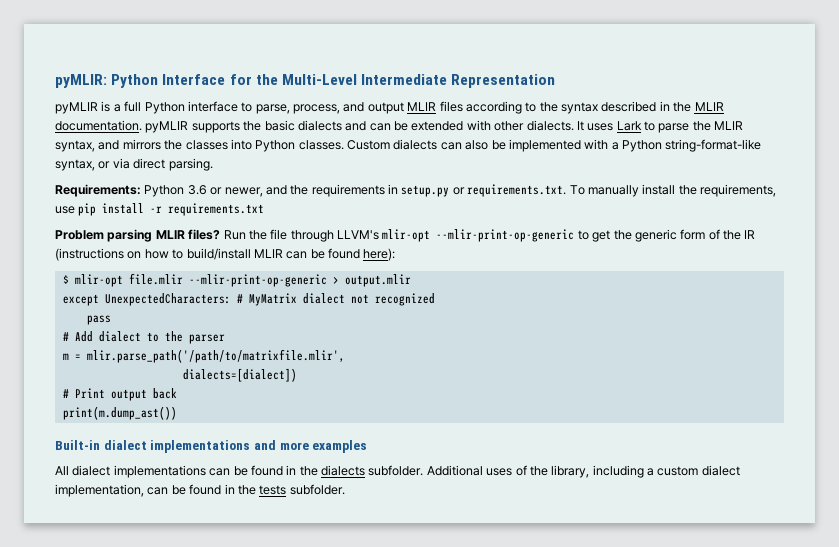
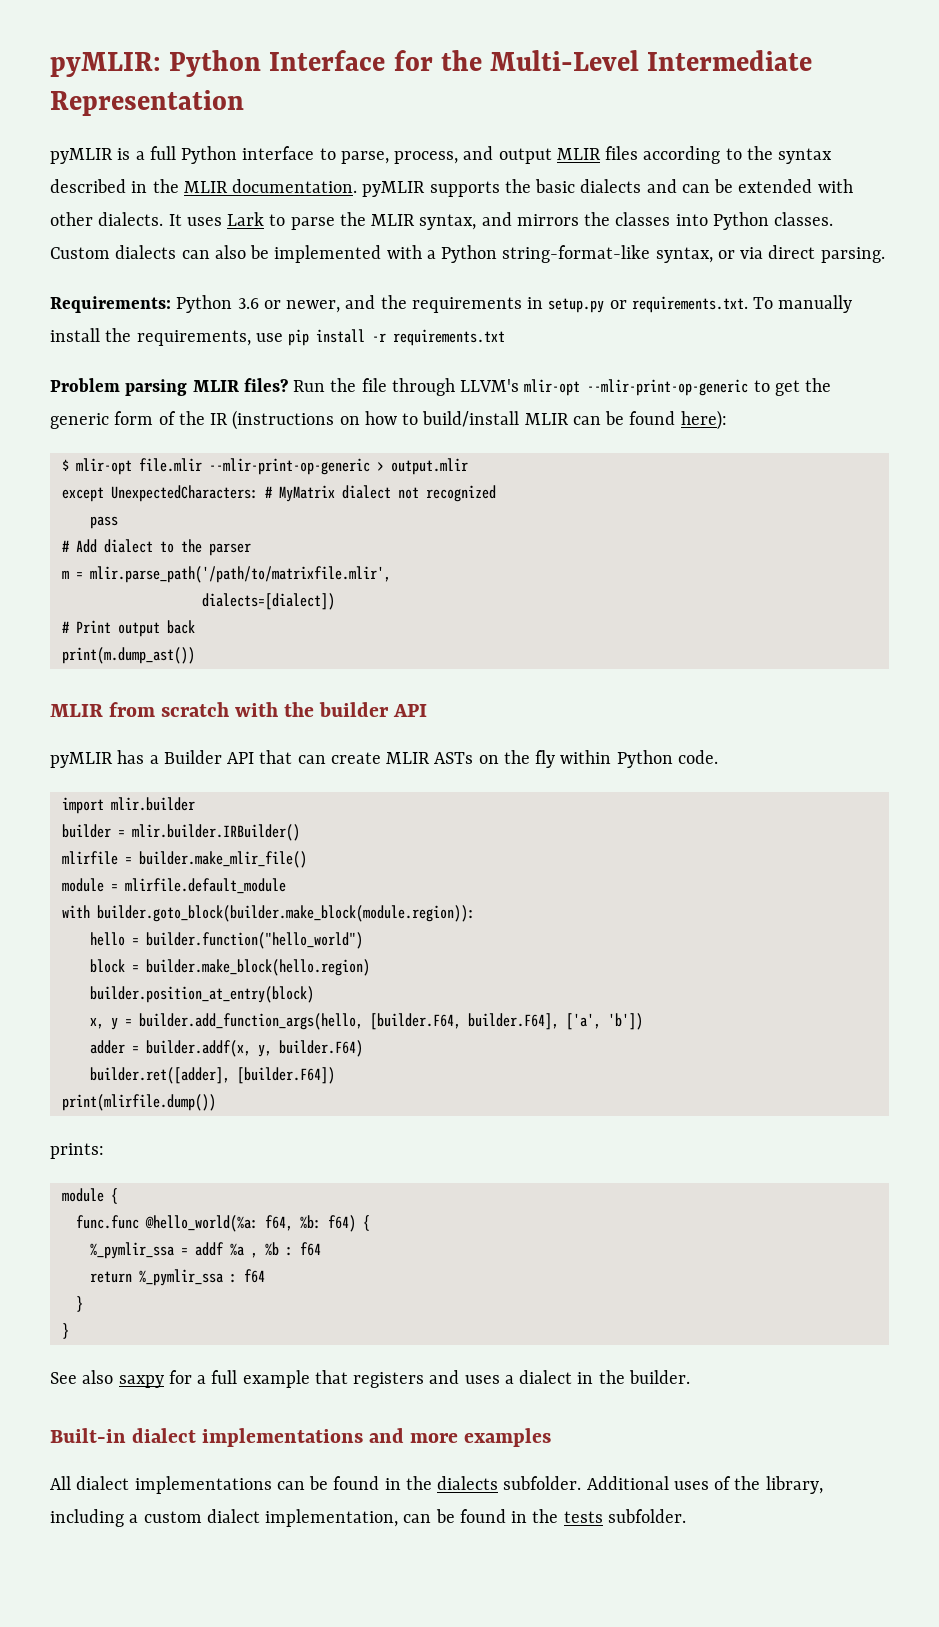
(177, 413) none -> [50,702,428,717] [50,750,718,768] [61,797,195,814] [61,824,300,841] [61,851,307,868] [61,878,286,894] [61,905,475,922] [89,932,363,949] [89,959,370,976] [89,986,314,1003] [89,1013,643,1030] [89,1040,363,1057] [89,1067,335,1084] [61,1094,216,1111] [50,1143,104,1159] [61,1188,118,1204] [75,1215,370,1232] [89,1242,321,1259] [89,1269,265,1286] [75,1296,83,1312] [61,1323,69,1339] [50,1370,690,1388] // MLIR from scratch with the builder API // pyMLIR has a Builder API that can create MLIR ASTs on the fly within Python code. // import mlir.builder // builder = mlir.builder.IRBuilder() // mlirfile = builder.make_mlir_file() // module = mlirfile.default_module // with builder.goto_block(builder.make_block(module.region)): // hello = builder.function("hello_world") // block = builder.make_block(hello.region) // builder.position_at_entry(block) // x, y = builder.add_function_args(hello, [builder.F64, builder.F64], ['a', 'b']) // adder = builder.addf(x, y, builder.F64) // builder.ret([adder], [builder.F64]) // print(mlirfile.dump()) // prints: // module { // func.func @hello_world(%a: f64, %b: f64) { // %_pymlir_ssa = addf %a , %b : f64 // return %_pymlir_ssa : f64 // } // } // See also saxpy for a full example that registers and uses a dialect in the builder.

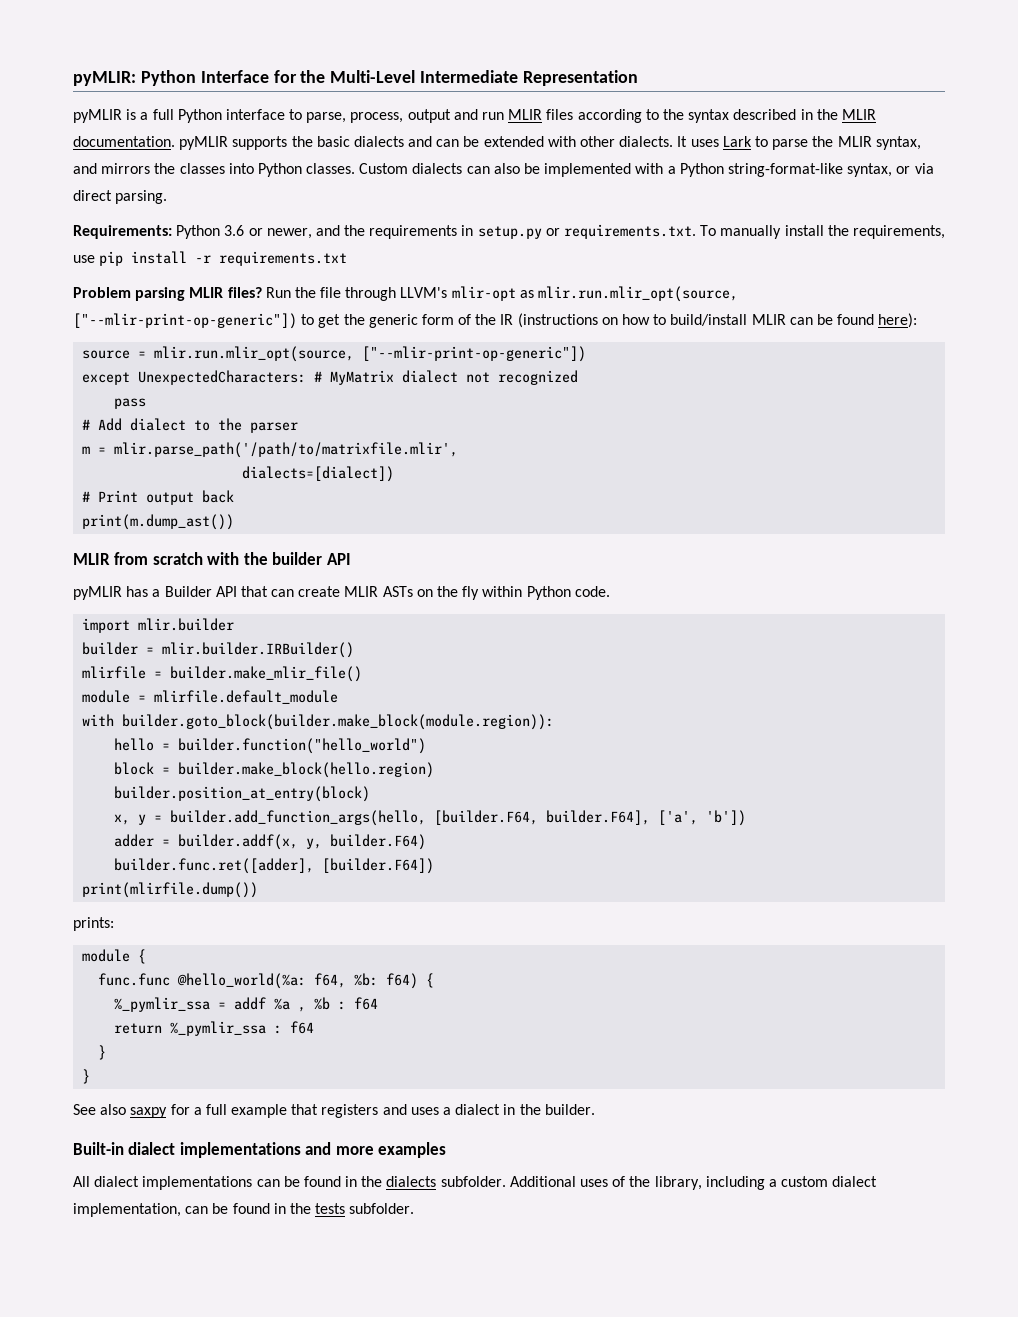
[463,146,552,164] and output -> [407,109,505,123] output and run
[587,379,749,396] --mlir-print-op-generic -> [519,286,739,302] [73,313,297,329] as mlir.run.mlir_opt(source, ["--mlir-print-op-generic"])
[61,458,468,475] $ mlir-opt file.mlir --mlir-print-op-generic > output.mlir -> [82,346,587,362] source = mlir.run.mlir_opt(source, ["--mlir-print-op-generic"])
[89,1067,230,1084] builder.ret([adder], -> [114,858,315,874] builder.func.ret([adder],

